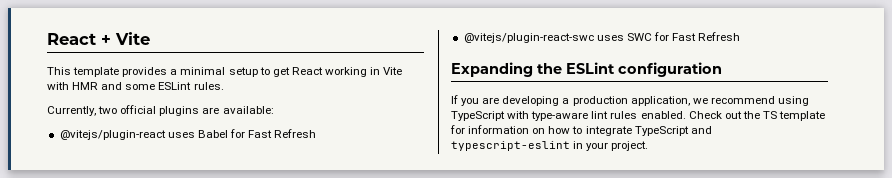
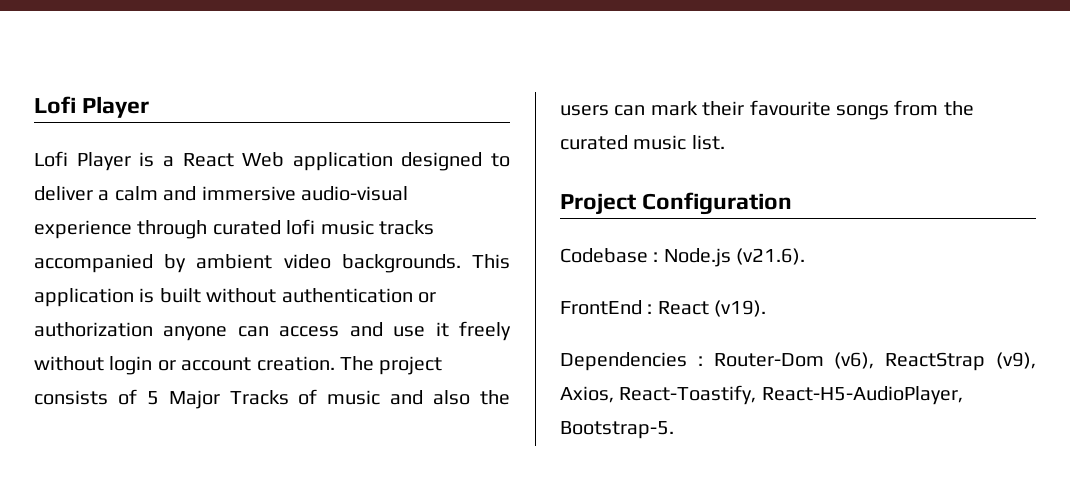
[47,32,150,45] [47,67,403,77] [47,82,224,90] [47,105,274,116] [59,129,317,140] [463,32,741,43] [451,62,722,77] [451,95,809,106] [451,111,826,121] [450,125,712,136] [451,141,649,151] React + Vite // This template provides a minimal setup to get React working in Vite with HMR and some ESLint rules. // Currently, two official plugins are available: // @vitejs/plugin-react uses Babel for Fast Refresh // @vitejs/plugin-react-swc uses SWC for Fast Refresh // Expanding the ESLint configuration // If you are developing a production application, we recommend using TypeScript with type-aware lint rules enabled. Check out the TS template for information on how to integrate TypeScript and typescript-eslint in your project. -> [34,96,150,118] [34,151,510,171] [34,186,408,201] [34,219,434,239] [34,254,510,273] [34,288,436,307] [34,321,511,341] [34,356,443,375] [34,389,511,409] [560,100,974,120] [560,135,725,150] [560,192,793,215] [560,248,806,267] [560,300,767,317] [560,352,1036,371] [560,385,963,405] [560,421,674,439] Lofi Player // Lofi Player is a React Web application designed to deliver a calm and immersive audio-visual experience through curated lofi music tracks accompanied by ambient video backgrounds. This application is built without authentication or authorization anyone can access and use it freely without login or account creation. The project consists of 5 Major Tracks of music and also the users can mark their favourite songs from the curated music list. // Project Configuration // Codebase : Node.js (v21.6). // FrontEnd : React (v19). // Dependencies : Router-Dom (v6), ReactStrap (v9), Axios, React-Toastify, React-H5-AudioPlayer, Bootstrap-5.

